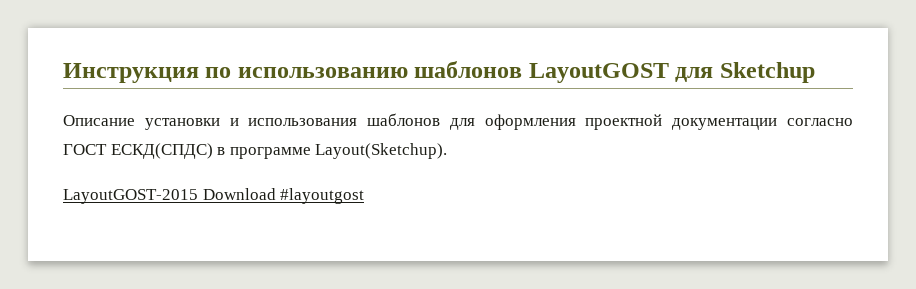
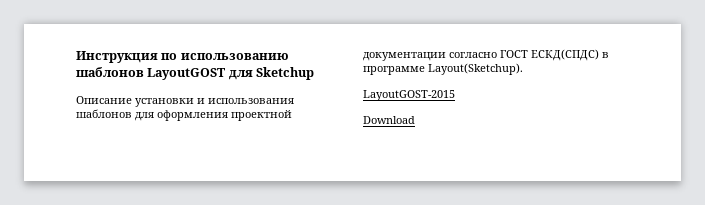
[202,188,365,204] Download #layoutgost -> [363,116,415,124] // Download

